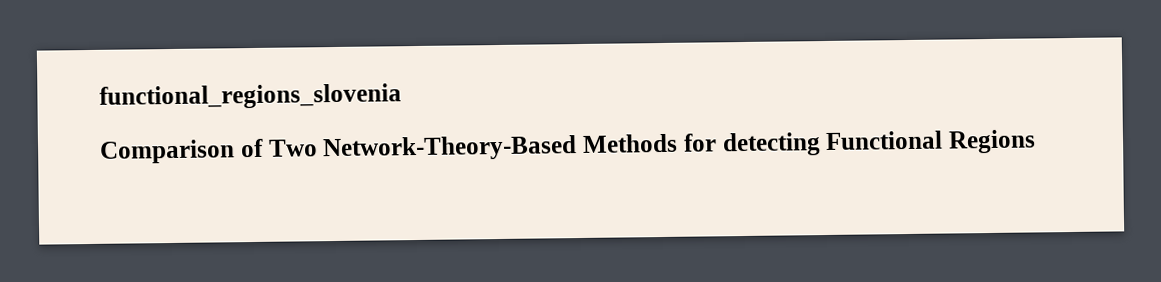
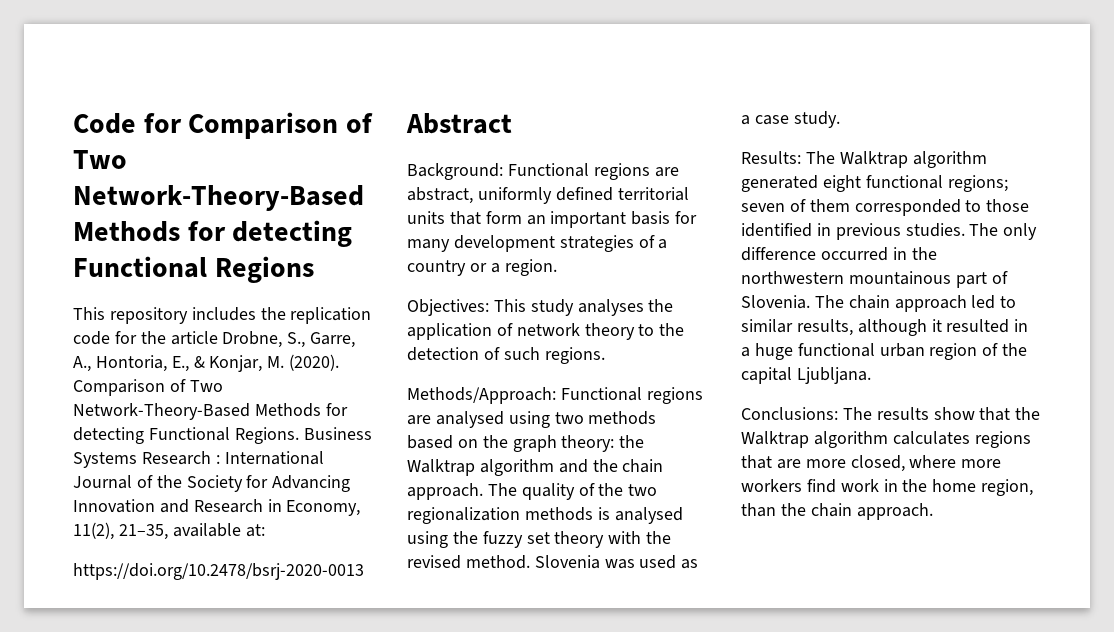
[99,83,402,110] functional_regions_slovenia // -> [73,113,182,134] Code for
(1036, 141) none -> [73,307,372,324] [73,331,356,348] [73,354,340,372] [73,379,223,396] [73,403,348,420] [73,427,372,444] [73,451,324,468] [73,475,351,492] [73,499,361,516] [73,522,265,540] [73,563,364,580] [406,113,512,134] [407,163,679,180] [407,187,689,204] [407,211,698,228] [407,235,668,252] [407,259,557,276] [407,299,674,316] [407,323,685,340] [407,347,605,364] [407,387,703,404] [407,411,657,428] [407,435,645,452] [407,459,664,476] [407,483,658,500] [407,507,683,524] [407,531,672,548] [407,555,699,569] [741,111,840,128] [741,151,987,168] [741,175,1008,192] [741,199,1030,216] [741,223,1038,240] [741,247,937,261] [741,271,1008,288] [741,295,1017,312] [741,319,1029,336] [741,343,1028,360] [741,367,871,384] [741,407,1041,421] [741,431,1031,448] [741,455,1002,472] [741,479,1034,496] [741,503,933,520] // This repository includes the replication code for the article Drobne, S., Garre, A., Hontoria, E., & Konjar, M. (2020). Comparison of Two Network-Theory-Based Methods for detecting Functional Regions. Business Systems Research : International Journal of the Society for Advancing Innovation and Research in Economy, 11(2), 21–35, available at: // https://doi.org/10.2478/bsrj-2020-0013 // Abstract // Background: Functional regions are abstract, uniformly defined territorial units that form an important basis for many development strategies of a country or a region. // Objectives: This study analyses the application of network theory to the detection of such regions. // Methods/Approach: Functional regions are analysed using two methods based on the graph theory: the Walktrap algorithm and the chain approach. The quality of the two regionalization methods is analysed using the fuzzy set theory with the revised method. Slovenia was used as a case study. // Results: The Walktrap algorithm generated eight functional regions; seven of them corresponded to those identified in previous studies. The only difference occurred in the northwestern mountainous part of Slovenia. The chain approach led to similar results, although it resulted in a huge functional urban region of the capital Ljubljana. // Conclusions: The results show that the Walktrap algorithm calculates regions that are more closed, where more workers find work in the home region, than the chain approach.

